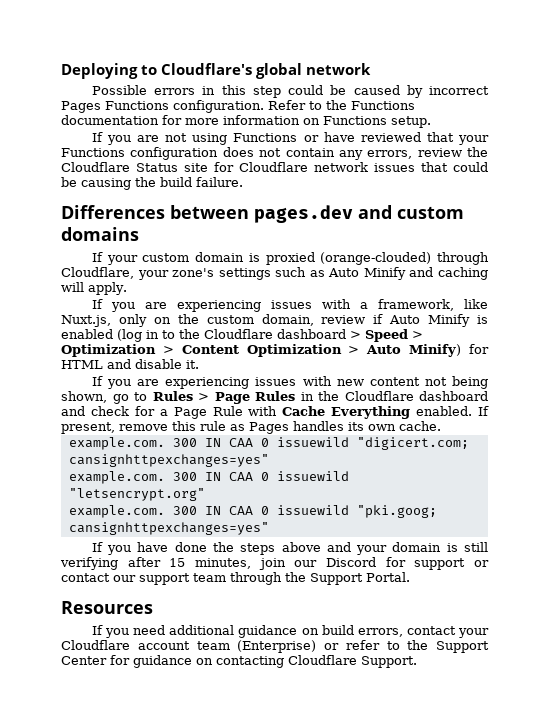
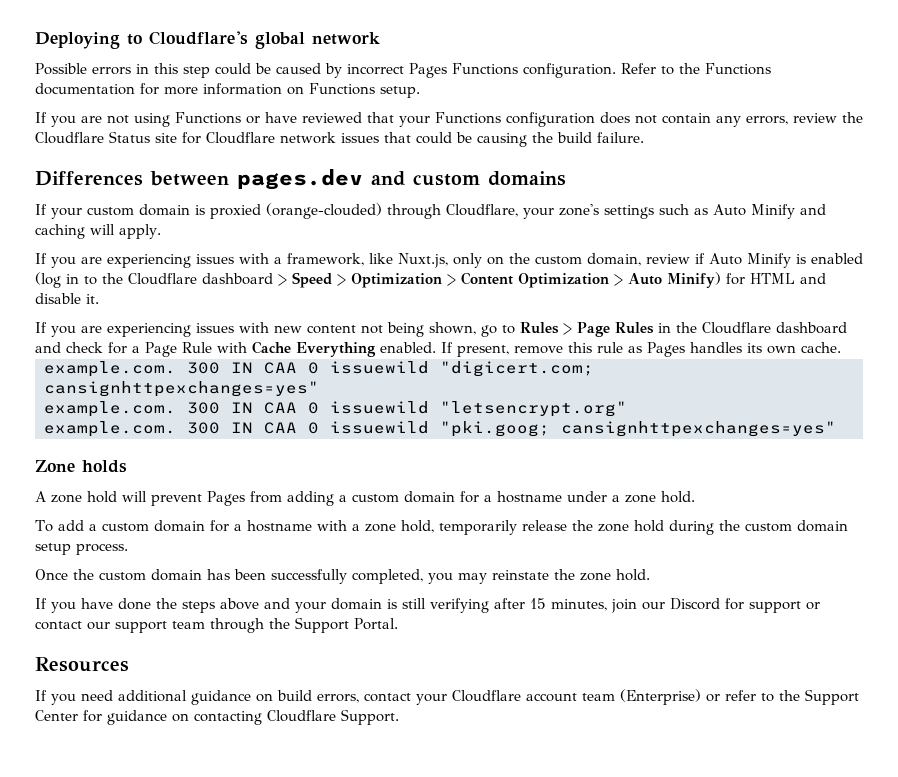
(269, 528) none -> [35,460,127,473] [35,491,695,506] [35,520,848,535] [35,543,128,555] [35,569,650,584] // Zone holds // A zone hold will prevent Pages from adding a custom domain for a hostname under a zone hold. // To add a custom domain for a hostname with a zone hold, temporarily release the zone hold during the custom domain setup process. // Once the custom domain has been successfully completed, you may reinstate the zone hold.

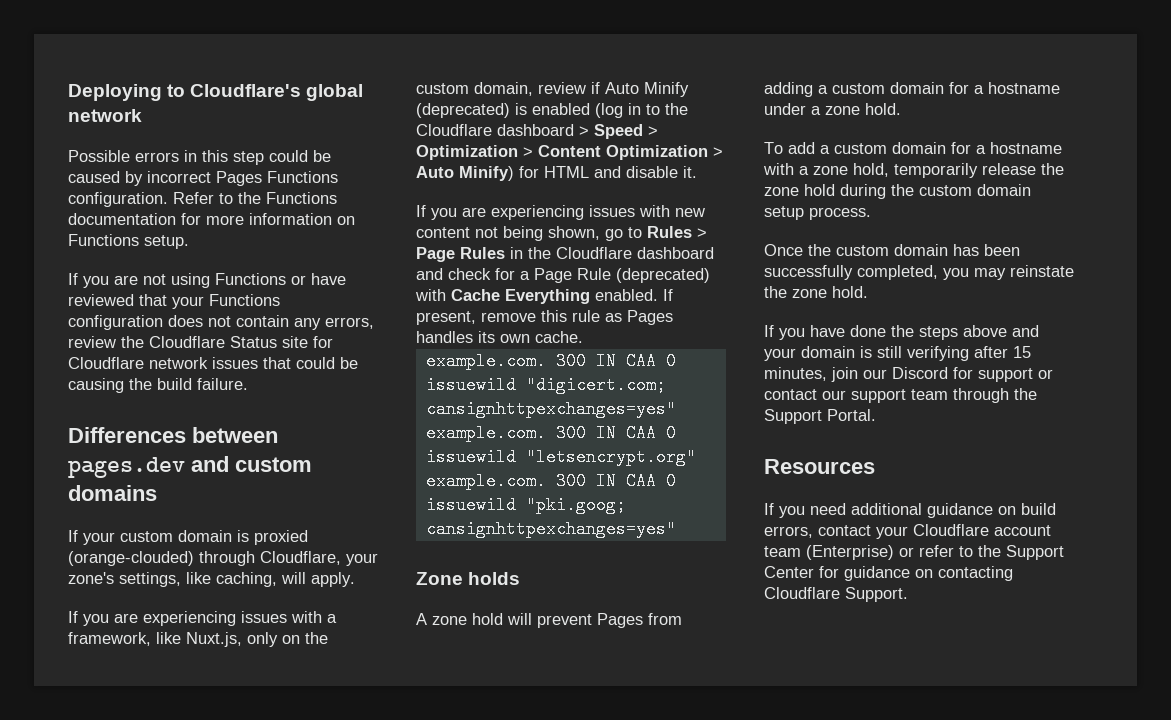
[604,204,826,219] [35,224,85,239] settings such as Auto Minify and caching -> [119,572,277,587] settings, like caching,
(791, 260) none -> [416,103,510,118] (deprecated)
(212, 347) none -> [616,268,710,283] (deprecated)

